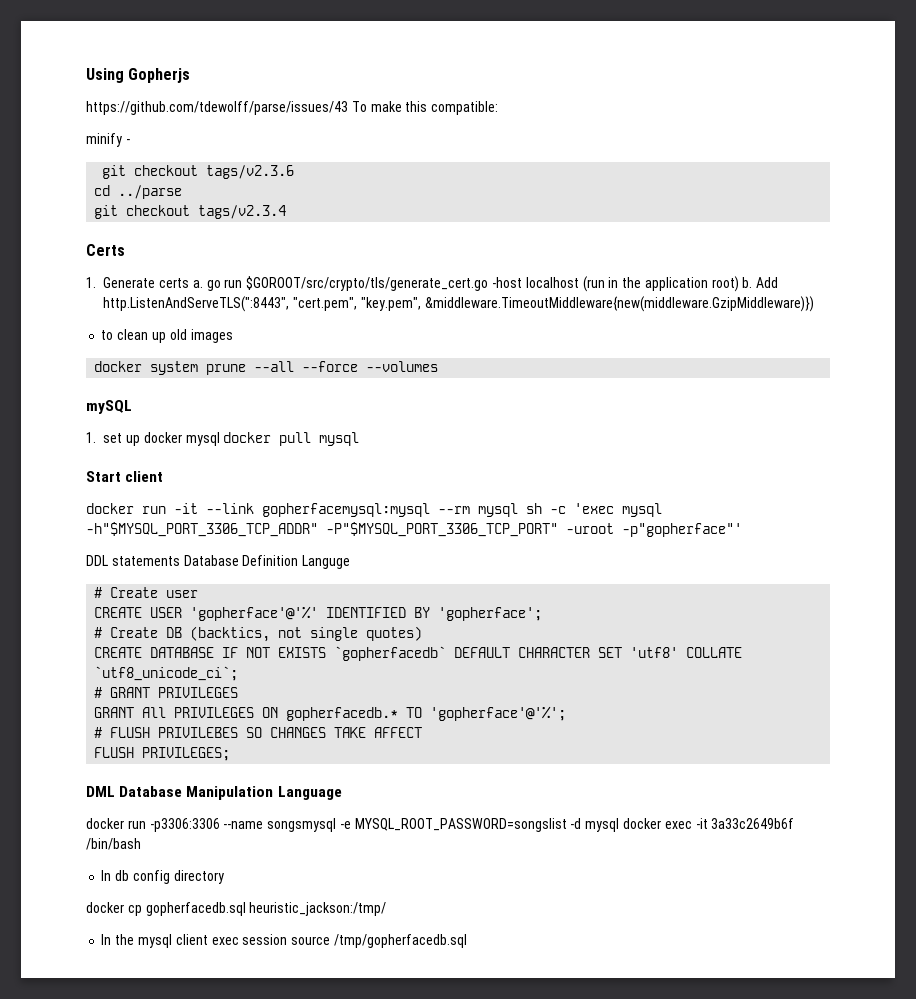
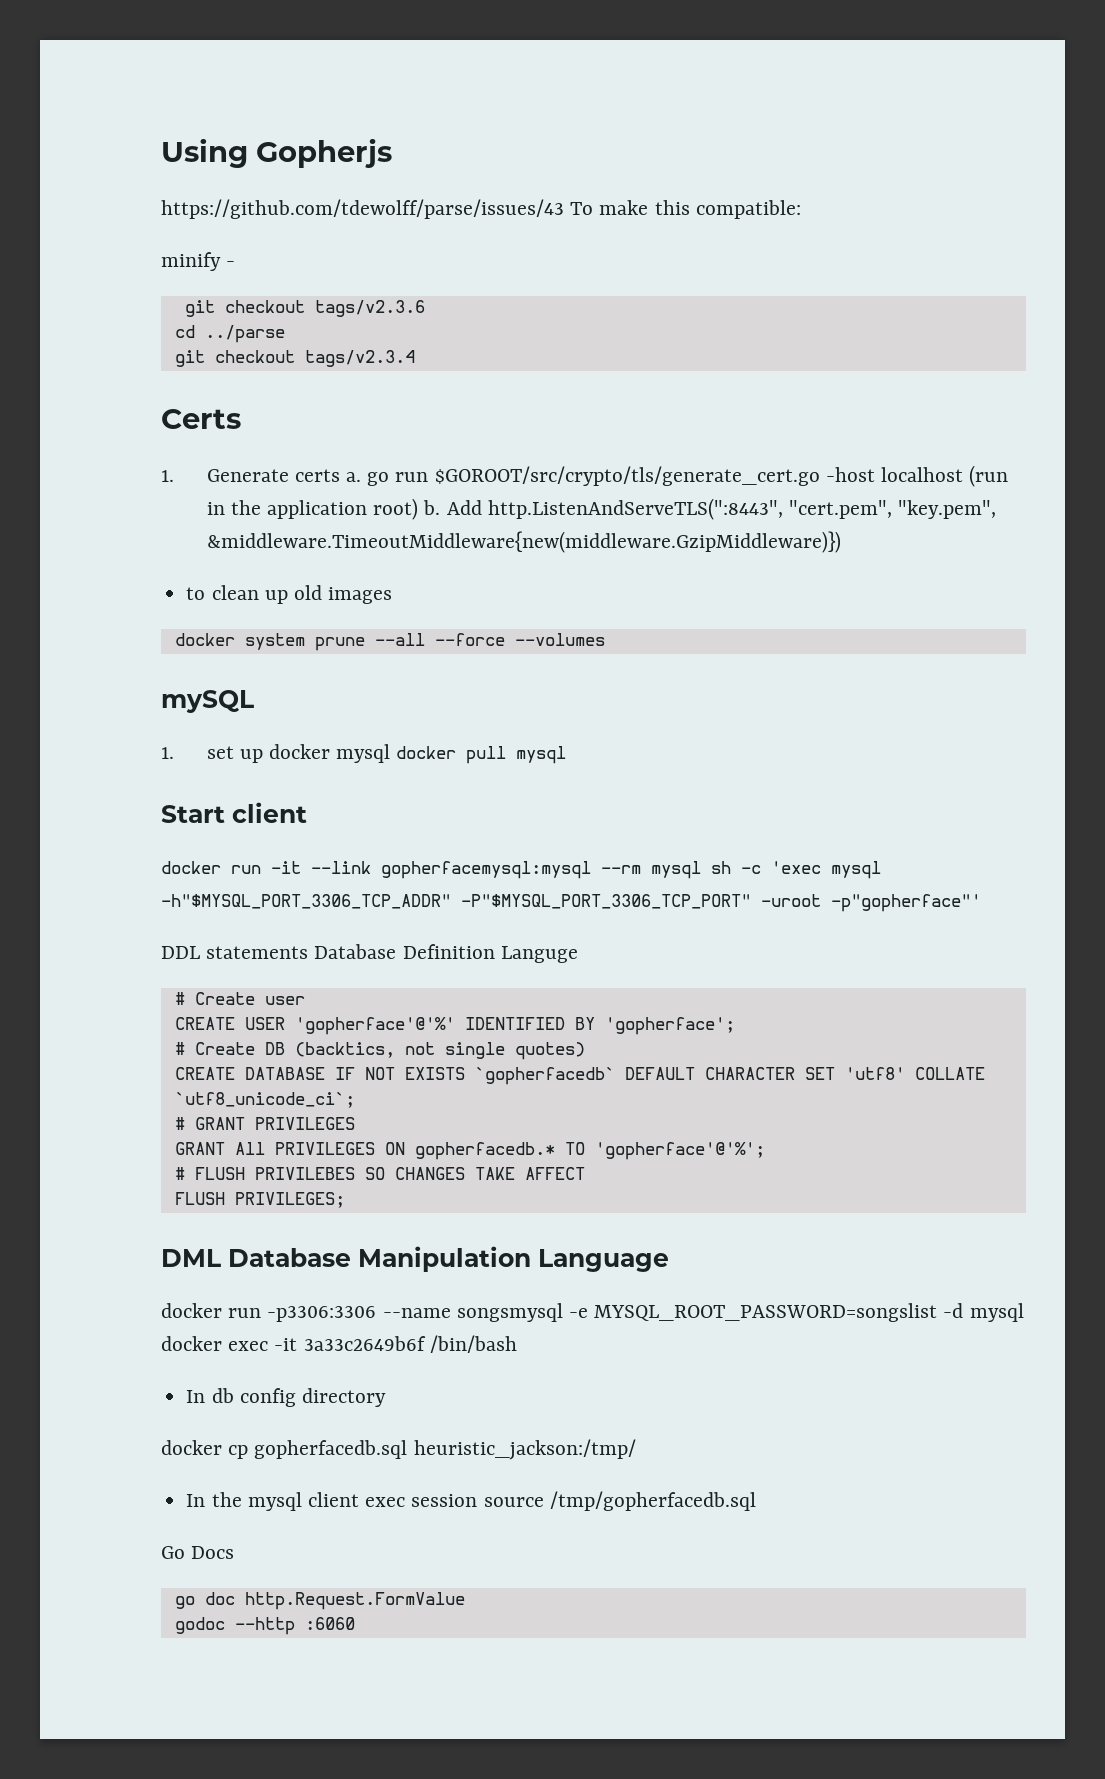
(467, 941) none -> [161,1546,235,1559] [174,1592,465,1610] [174,1617,355,1635] // Go Docs // go doc http.Request.FormValue // godoc --http :6060

